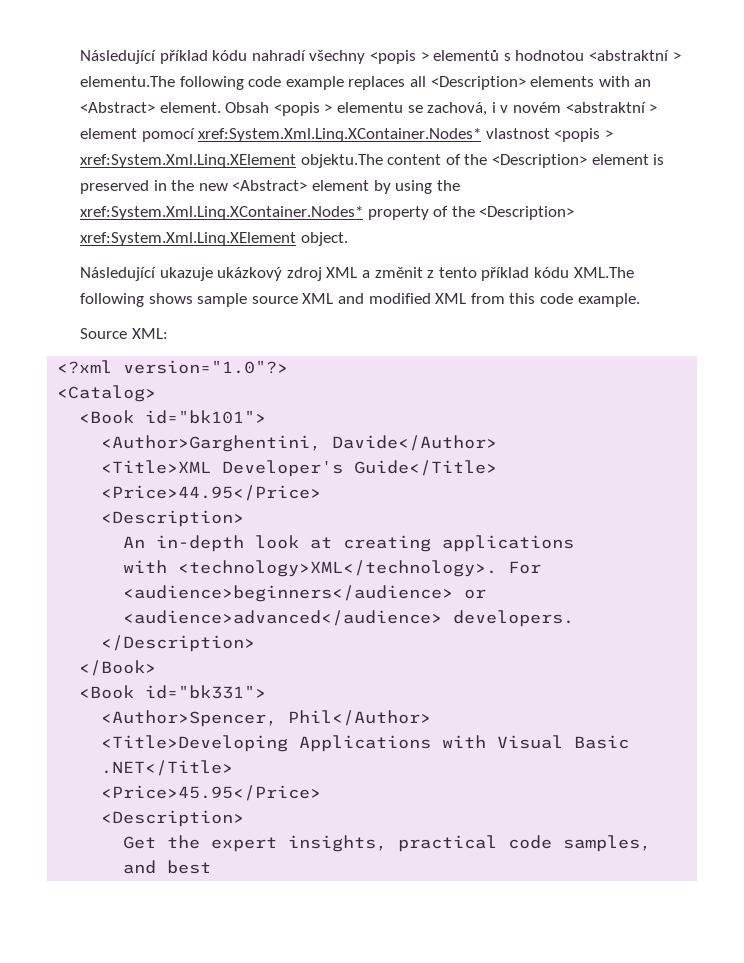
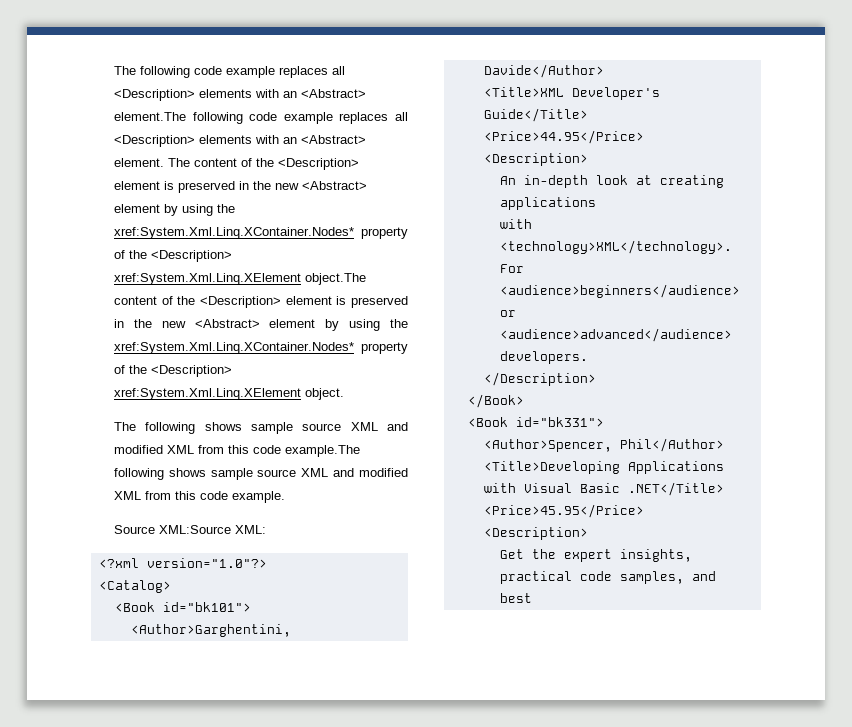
[80,50,681,64] [80,76,176,87] Následující příklad kódu nahradí všechny <popis > elementů s hodnotou <abstraktní > elementu.The -> [113,66,345,78] [113,89,366,101] [113,112,186,121] The following code example replaces all <Description> elements with an <Abstract> element.The
[225,102,658,116] [80,128,614,142] [80,154,383,168] Obsah <popis > elementu se zachová, i v novém <abstraktní > element pomocí xref:System.Xml.Linq.XContainer.Nodes* vlastnost <popis > xref:System.Xml.Linq.XElement objektu.The -> [167,158,359,170] [113,181,367,193] [113,204,235,216] [113,227,408,239] [113,250,232,262] [113,273,366,285] The content of the <Description> element is preserved in the new <Abstract> element by using the xref:System.Xml.Linq.XContainer.Nodes* property of the <Description> xref:System.Xml.Linq.XElement object.The
[80,267,634,281] Následující ukazuje ukázkový zdroj XML a změnit z tento příklad kódu XML.The -> [113,422,408,434] [113,445,360,457] The following shows sample source XML and modified XML from this code example.The
(128, 333) none -> [158,525,231,534] XML:Source

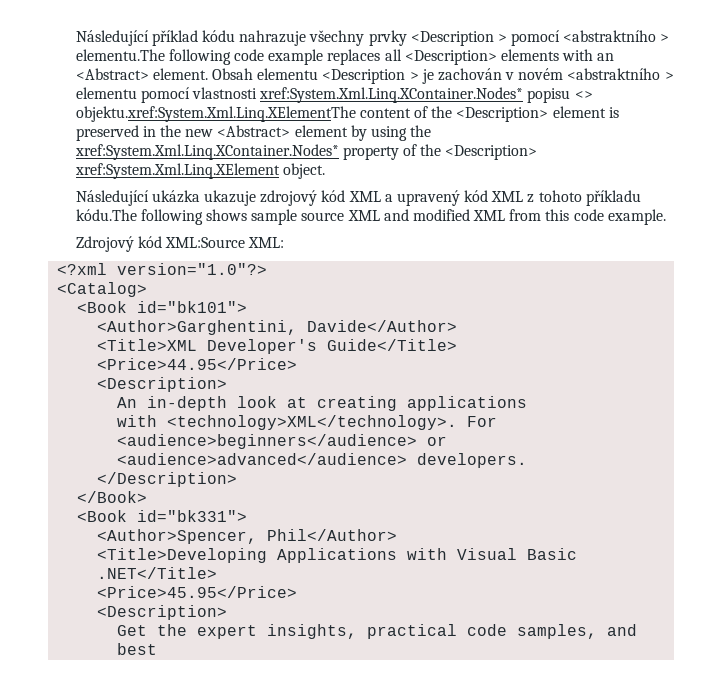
[113,66,345,78] [113,89,366,101] [113,112,186,121] The following code example replaces all <Description> elements with an <Abstract> element.The -> [75,30,670,46] [75,49,165,61] Následující příklad kódu nahrazuje všechny prvky <Description > pomocí <abstraktního > elementu.The
[167,158,359,170] [113,181,367,193] [113,204,235,216] [113,227,408,239] [113,250,232,262] [113,273,366,285] The content of the <Description> element is preserved in the new <Abstract> element by using the xref:System.Xml.Linq.XContainer.Nodes* property of the <Description> xref:System.Xml.Linq.XElement object.The -> [211,68,674,84] [75,87,593,103] [75,106,356,122] Obsah elementu <Description > je zachován v novém <abstraktního > elementu pomocí vlastnosti xref:System.Xml.Linq.XContainer.Nodes* popisu <> objektu.xref:System.Xml.Linq.XElementThe
[113,422,408,434] [113,445,360,457] The following shows sample source XML and modified XML from this code example.The -> [75,190,641,206] [75,209,137,221] Následující ukázka ukazuje zdrojový kód XML a upravený kód XML z tohoto příkladu kódu.The
[113,525,155,534] Source -> [75,236,162,252] Zdrojový kód

